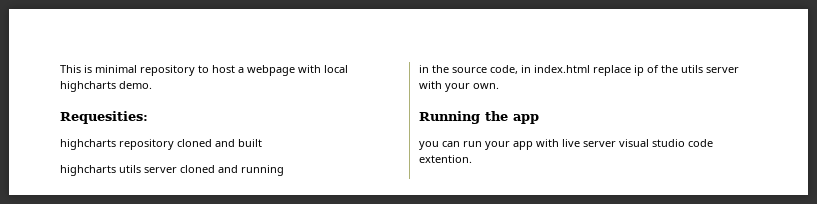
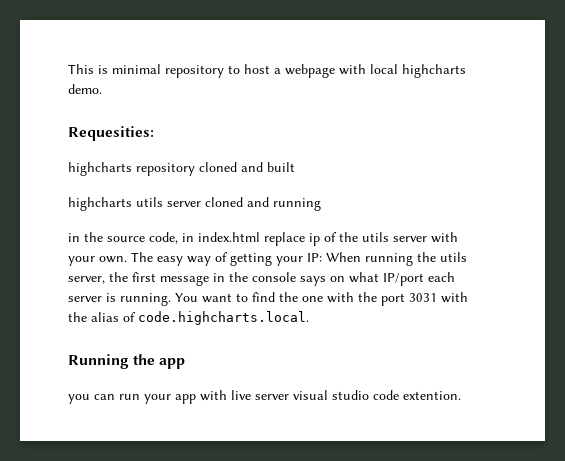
(499, 86) none -> [131,252,467,266] [68,272,455,286] [68,292,468,306] [68,311,309,325] The easy way of getting your IP: When running the utils server, the first message in the console says on what IP/port each server is running. You want to find the one with the port 3031 with the alias of code.highcharts.local.

